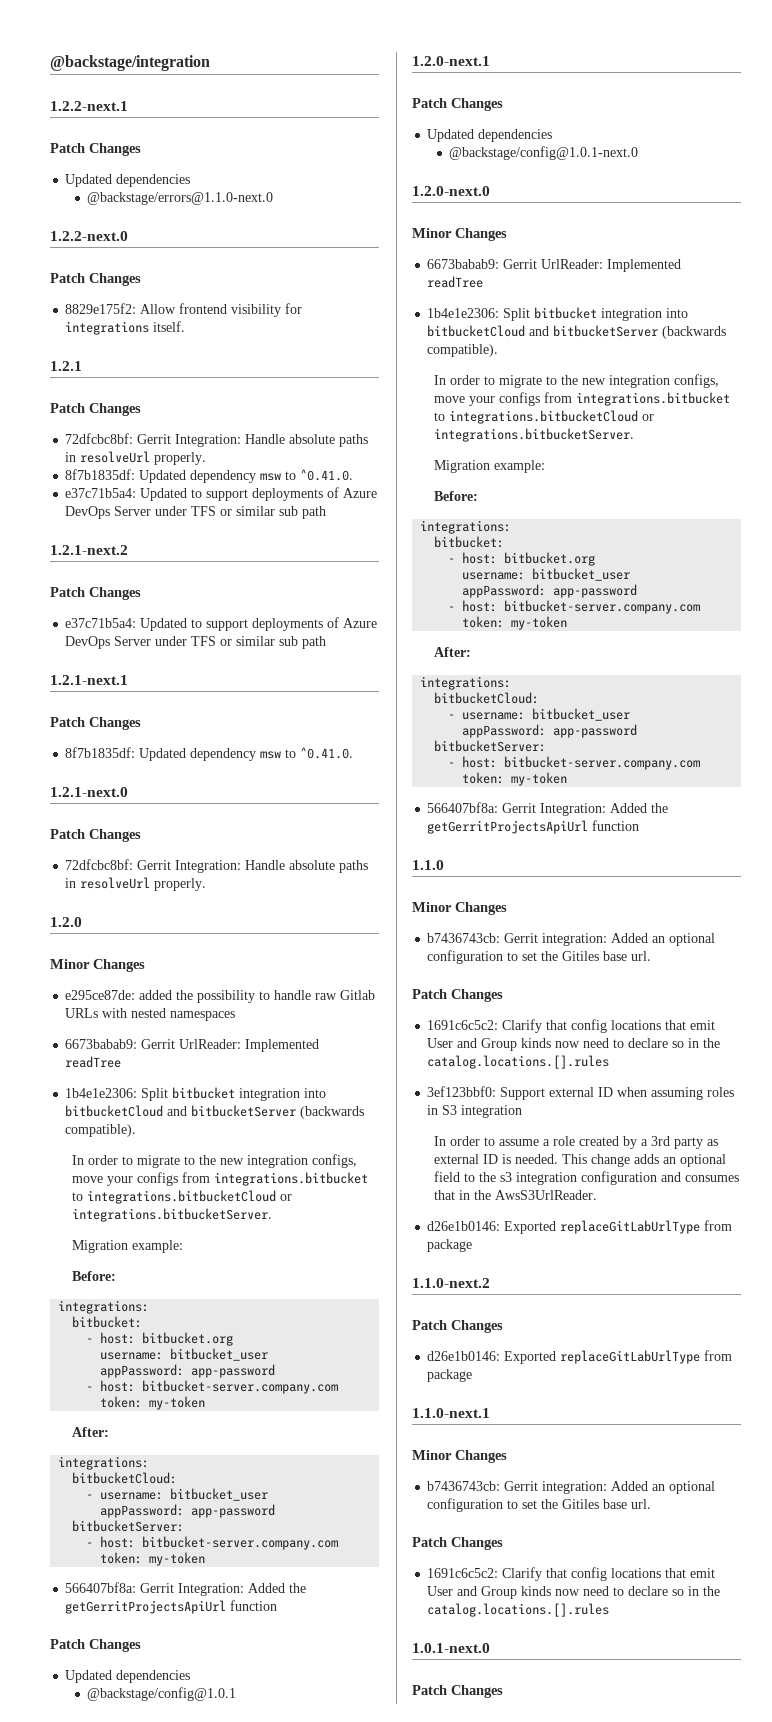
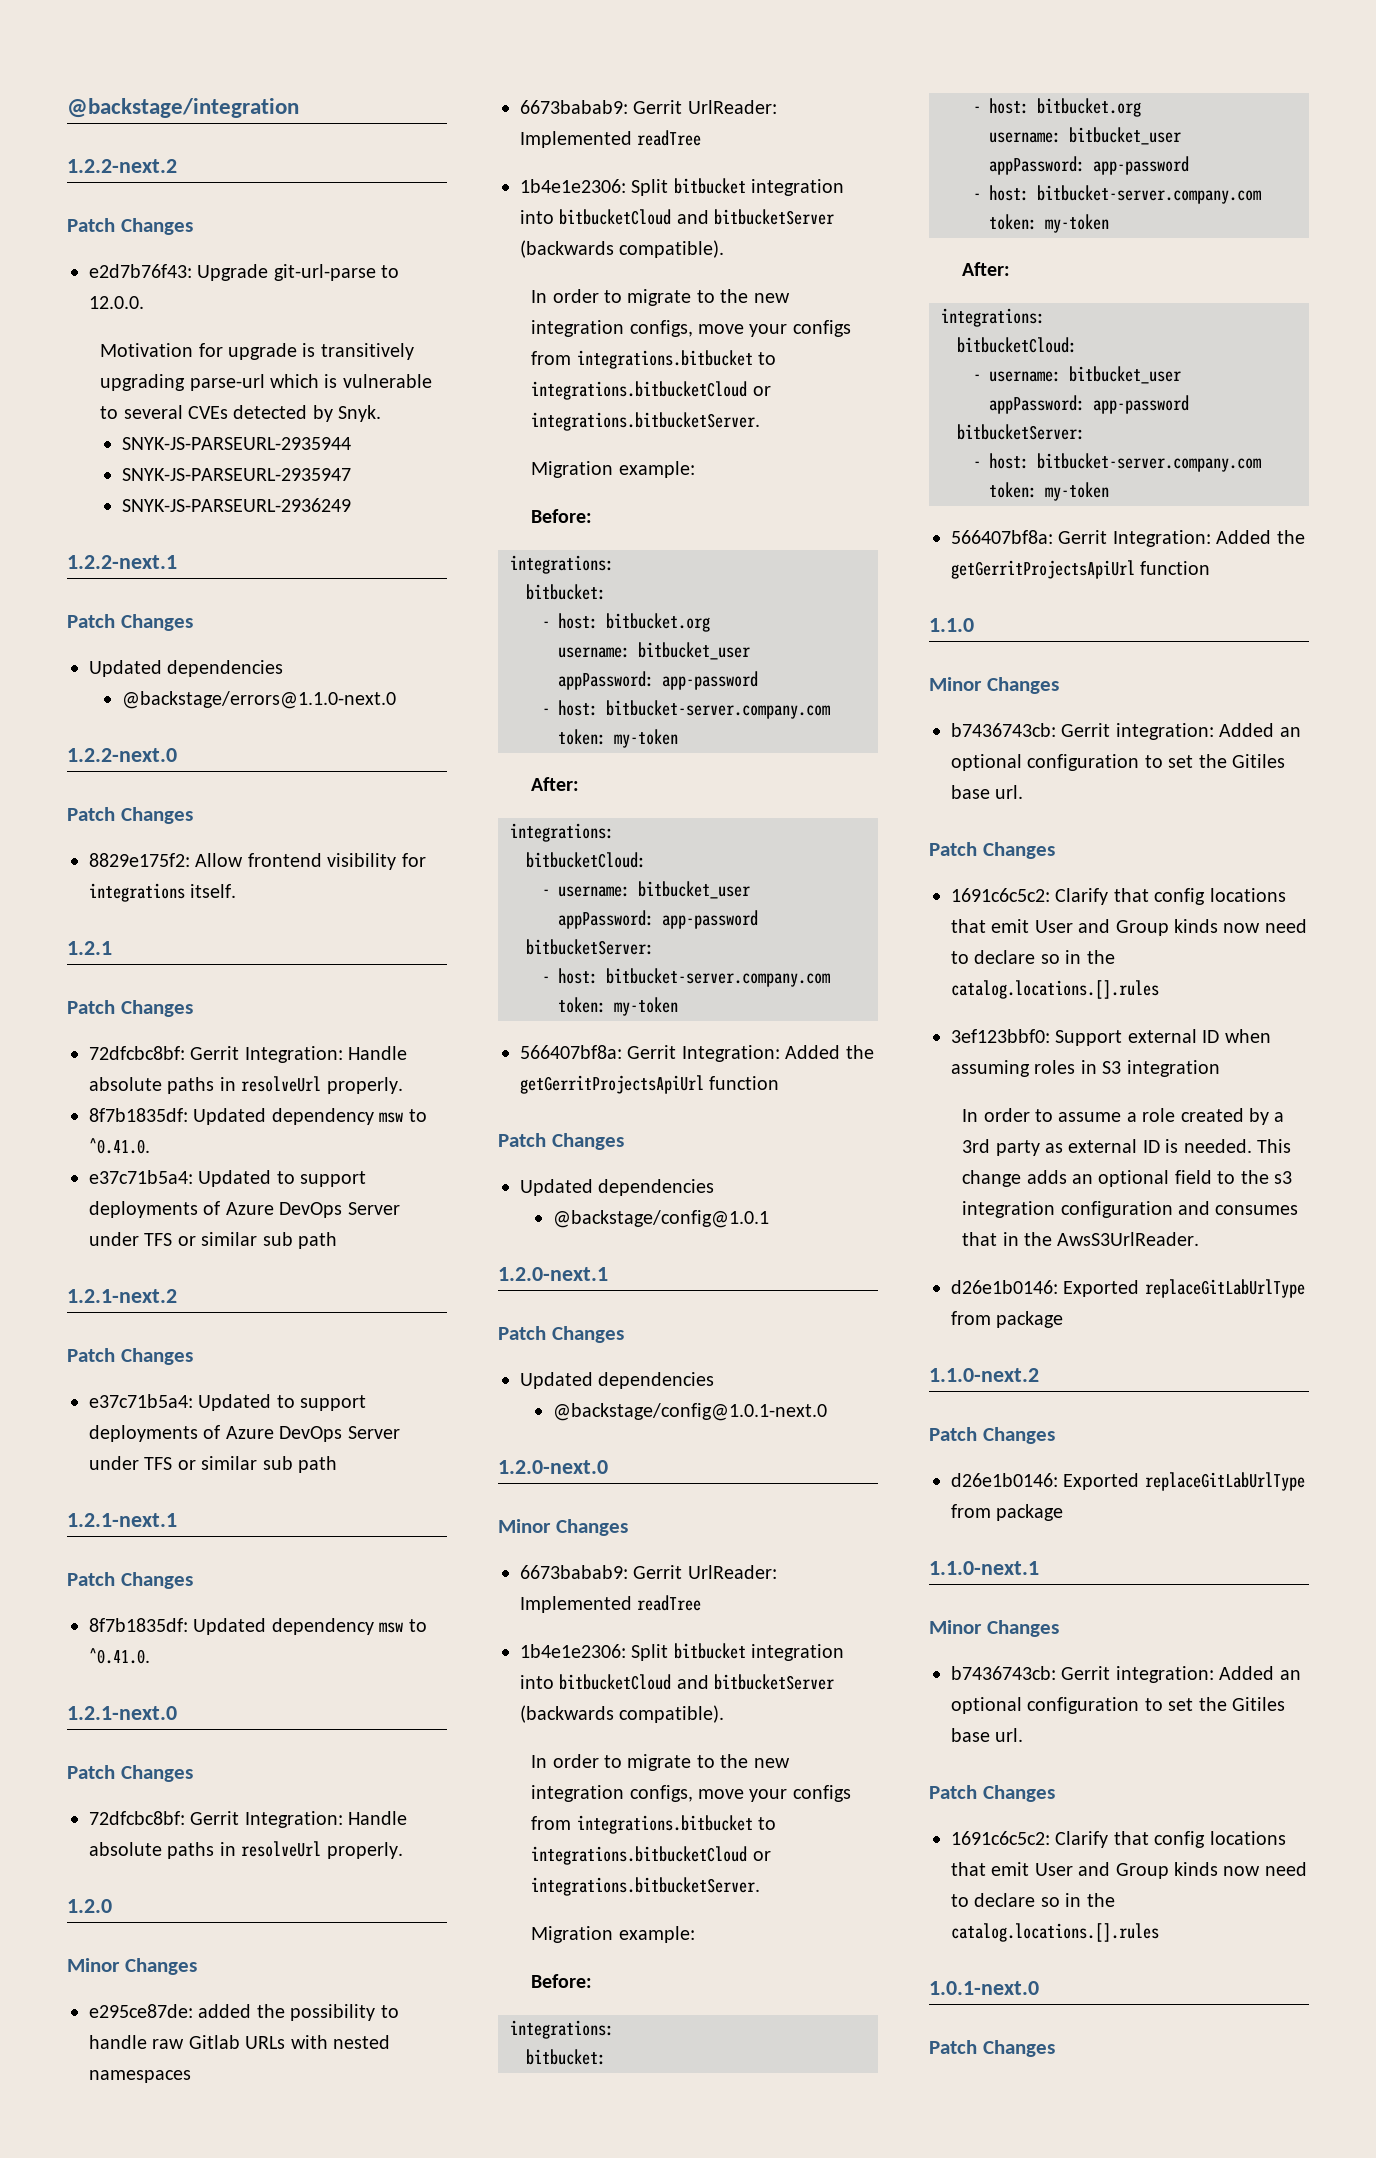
(210, 63) none -> [67,159,177,173] [67,218,193,235] [89,264,400,281] [89,296,144,309] [100,343,414,360] [100,374,432,391] [100,405,382,422] [122,437,352,450] [122,468,352,481] [122,498,352,512] // 1.2.2-next.2 // Patch Changes // e2d7b76f43: Upgrade git-url-parse to 12.0.0. // Motivation for upgrade is transitively upgrading parse-url which is vulnerable to several CVEs detected by Snyk. // SNYK-JS-PARSEURL-2935944 // SNYK-JS-PARSEURL-2935947 // SNYK-JS-PARSEURL-2936249

